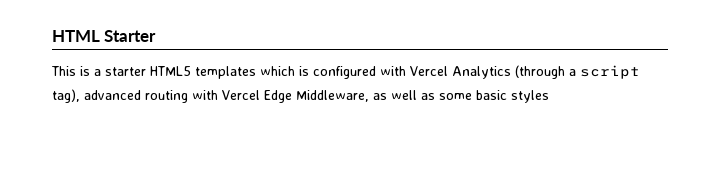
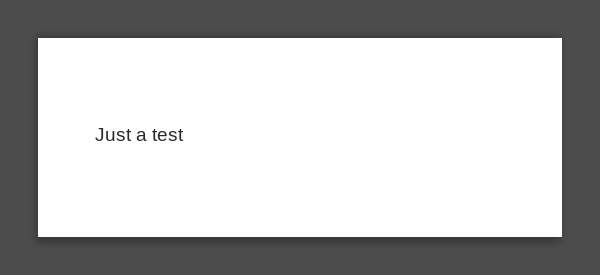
[52,30,157,42] [51,65,640,79] [52,89,549,103] HTML Starter // This is a starter HTML5 templates which is configured with Vercel Analytics (through a script tag), advanced routing with Vercel Edge Middleware, as well as some basic styles -> [95,128,185,141] Just a test

